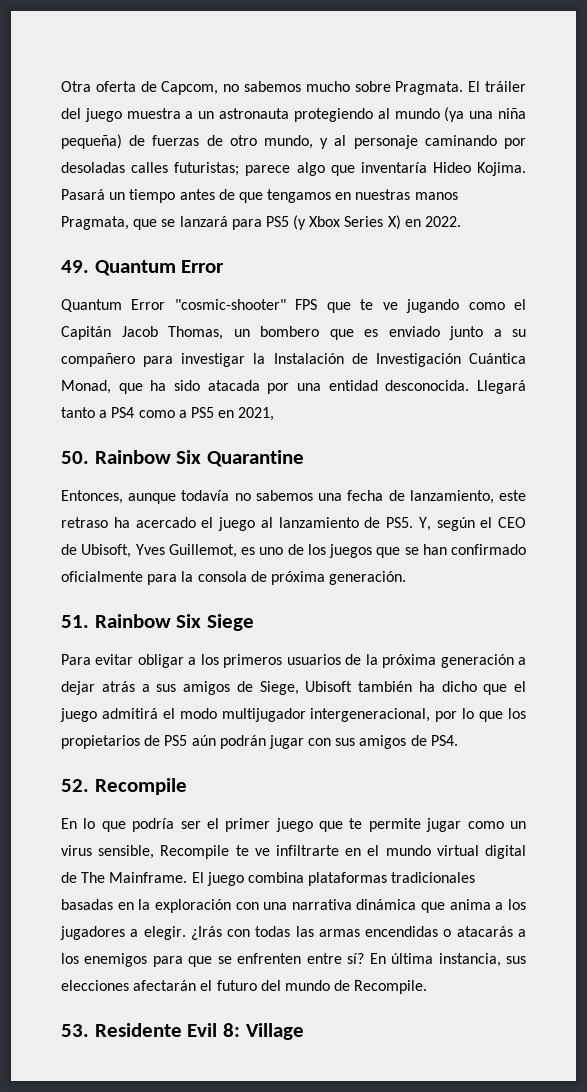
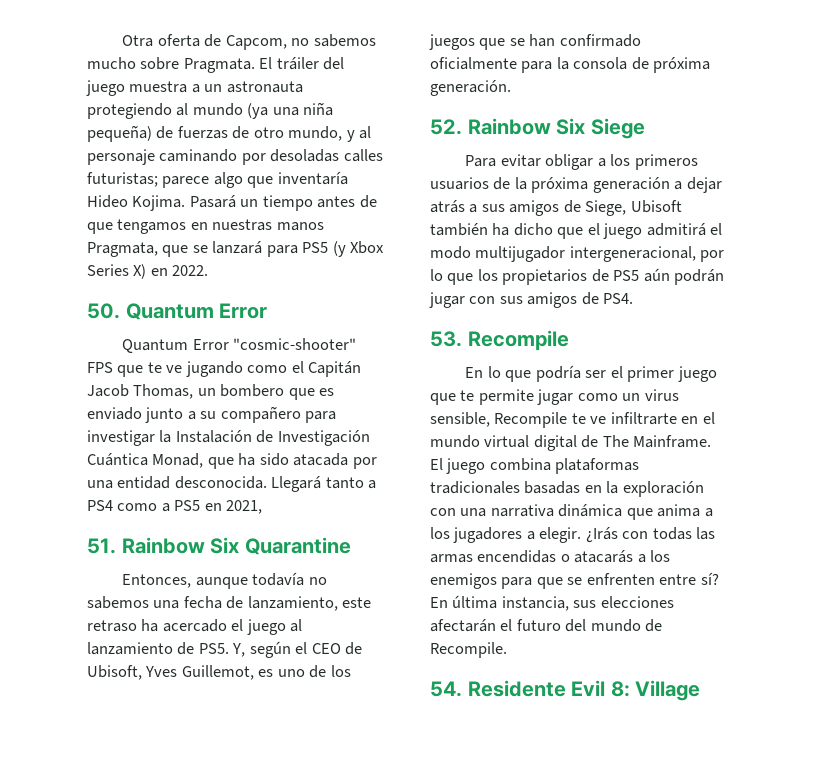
[61,260,89,273] 49. -> [87,303,120,319] 50.
[61,451,89,464] 50. -> [87,538,116,554] 51.
[61,615,89,628] 51. -> [430,119,462,135] 52.
[61,779,89,792] 52. -> [430,331,462,347] 53.
[61,1024,89,1037] 53. -> [430,681,462,697] 54.

